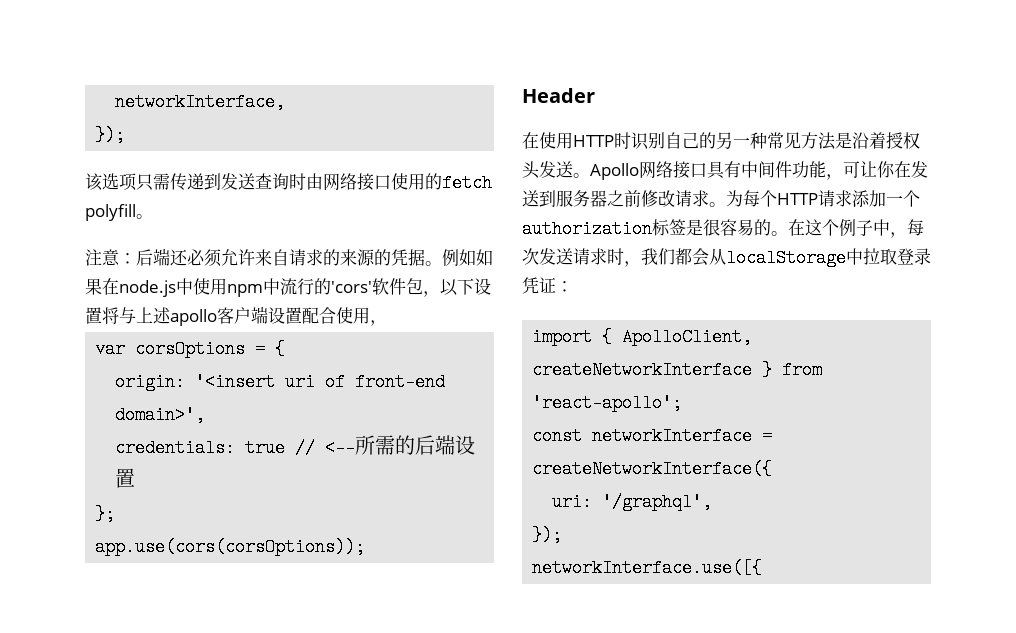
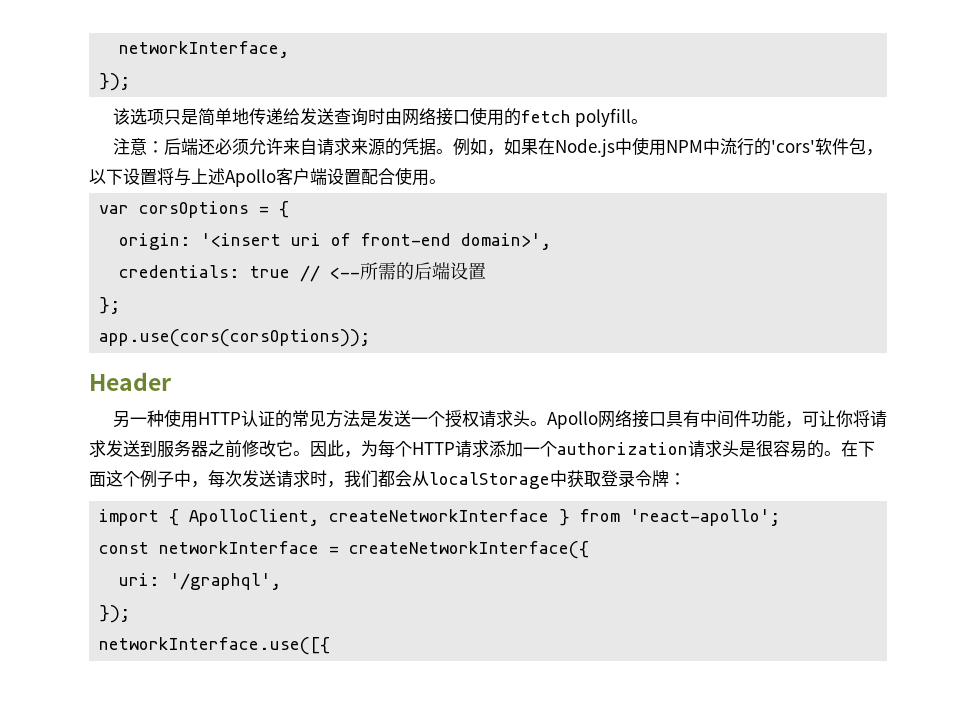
[153,173,221,191] 需传递到 -> [180,108,300,126] 是简单地传递给
[323,249,340,266] 的 -> (351, 146) none
[476,249,493,266] [85,278,263,297] 如果在node.js中使用npm -> [486,137,703,157] ，如果在Node.js中使用NPM
[170,309,217,326] apollo -> [225,169,276,187] Apollo
[370,320,387,326] ， -> [429,179,446,184] 。
[522,132,539,149] 在 -> [112,410,164,428] 另一种
[614,132,920,150] [522,161,573,179] 时识别自己的另一种常见方法是沿着授权头发送 -> [240,410,530,428] 认证的常见方法是发送一个授权请求头
[894,161,911,178] 在 -> [852,410,887,428] [89,440,106,457] 将请求
[675,190,726,207] 请求。 -> [276,440,361,458] 它。因此，
[652,219,686,236] 标签 -> [688,440,739,458] 请求头
(805, 227) none -> [858,441,875,457] [89,471,106,487] 下面
[863,248,931,265] [522,277,556,294] 拉取登录凭证 -> [567,470,669,488] 获取登录令牌

